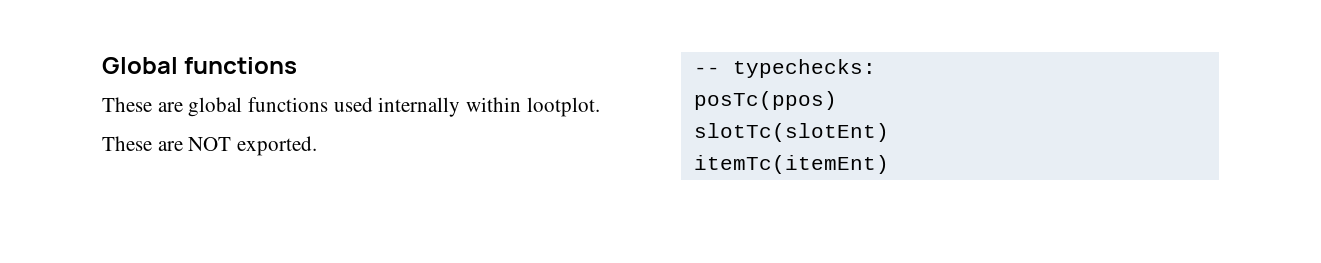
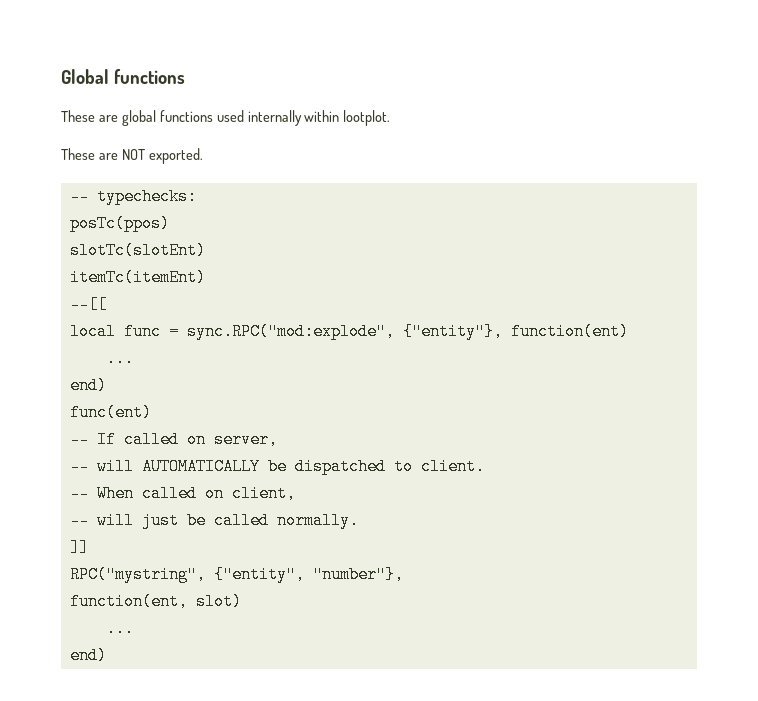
(889, 164) none -> [69,296,107,313] [69,323,629,340] [105,350,134,367] [69,377,107,394] [69,404,152,421] [69,431,278,448] [69,458,485,475] [69,485,296,502] [69,512,359,529] [69,539,89,556] [69,566,404,583] [69,593,242,610] [105,620,134,637] [69,647,107,664] // --[[ // local func = sync.RPC("mod:explode", {"entity"}, function(ent) // ... // end) // func(ent) // -- If called on server, // -- will AUTOMATICALLY be dispatched to client. // -- When called on client, // -- will just be called normally. // ]] // RPC("mystring", {"entity", "number"}, // function(ent, slot) // ... // end)

